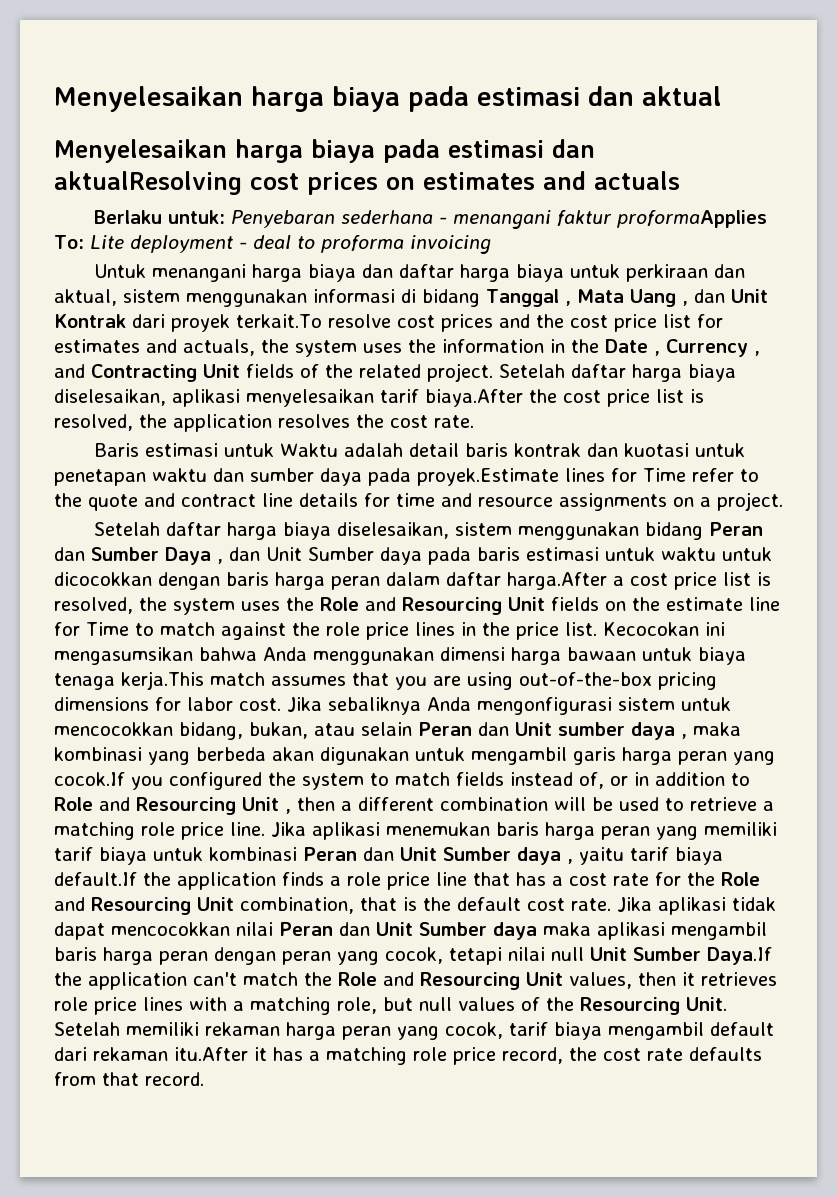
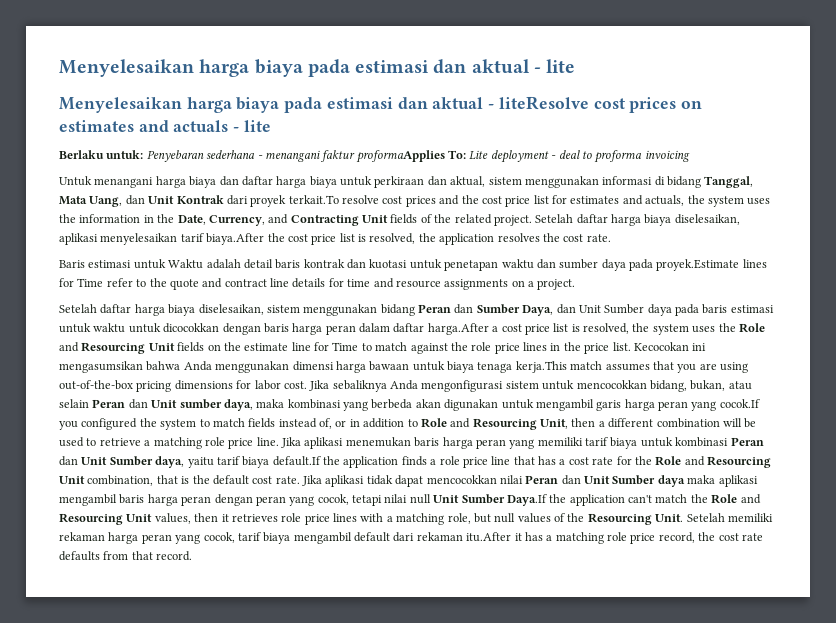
[54,86,722,112] [54,139,595,163] [54,171,242,195] Menyelesaikan harga biaya pada estimasi dan aktual // Menyelesaikan harga biaya pada estimasi dan aktualResolving -> [59,59,576,77] [59,96,589,113] Menyelesaikan harga biaya pada estimasi dan aktual - lite // Menyelesaikan harga biaya pada estimasi dan aktual - liteResolve
(680, 180) none -> [233,120,271,132] - lite
[486,289,688,307] Tanggal , Mata Uang , -> [704,176,754,188] [59,196,123,207] Tanggal, Mata Uang,
[605,339,760,357] Date , Currency , -> [177,215,265,226] Date, Currency,
[165,547,223,565] Daya , -> [522,305,554,316] Daya,
[631,722,687,740] daya , -> [223,399,253,411] daya,
[242,797,291,814] Unit , -> [540,419,568,429] Unit,
[517,847,573,865] daya , -> [155,456,185,468] daya,

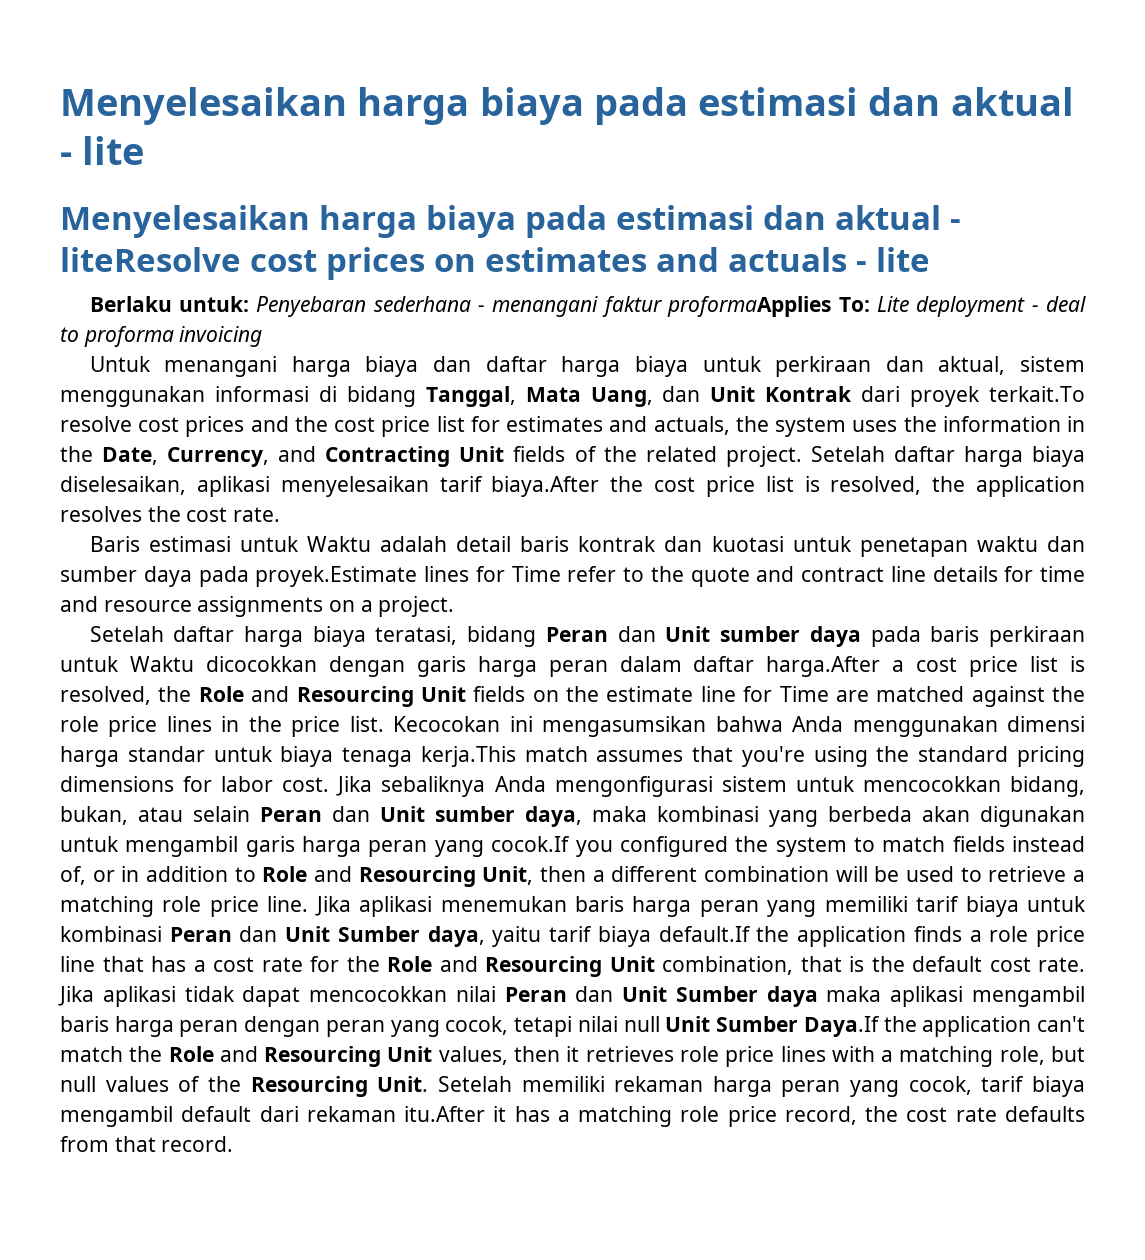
[198,304,774,316] [59,323,161,333] diselesaikan, sistem menggunakan bidang Peran dan Sumber Daya, dan Unit Sumber daya pada baris estimasi untuk waktu untuk -> [375,626,1086,647] [60,656,194,672] teratasi, bidang Peran dan Unit sumber daya pada baris perkiraan untuk Waktu
[263,323,289,333] baris -> [416,656,466,677] garis
[652,323,736,335] system uses the -> (192, 694) none
[361,342,408,351] to match -> [835,686,965,702] are matched
[369,361,410,371] bawaan -> [127,746,205,762] standar
[677,362,748,373] [59,380,133,390] you are using out-of-the-box -> [741,746,1009,767] you're using the standard

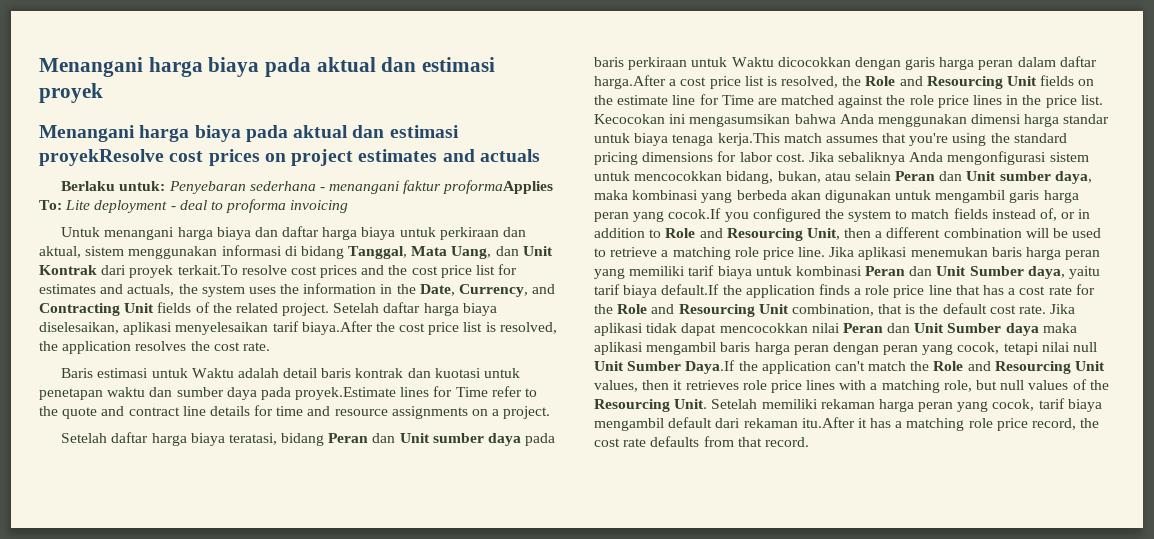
[60,87,1074,125] [60,136,145,165] [60,205,961,238] [60,247,241,272] Menyelesaikan harga biaya pada estimasi dan aktual - lite // Menyelesaikan harga biaya pada estimasi dan aktual - liteResolve -> [39,57,496,77] [39,83,103,103] [39,125,459,142] [39,149,164,166] Menangani harga biaya pada aktual dan estimasi proyek // Menangani harga biaya pada aktual dan estimasi proyekResolve
(476, 263) none -> [291,149,354,166] project
[856,247,930,272] - lite -> (540, 155) none

